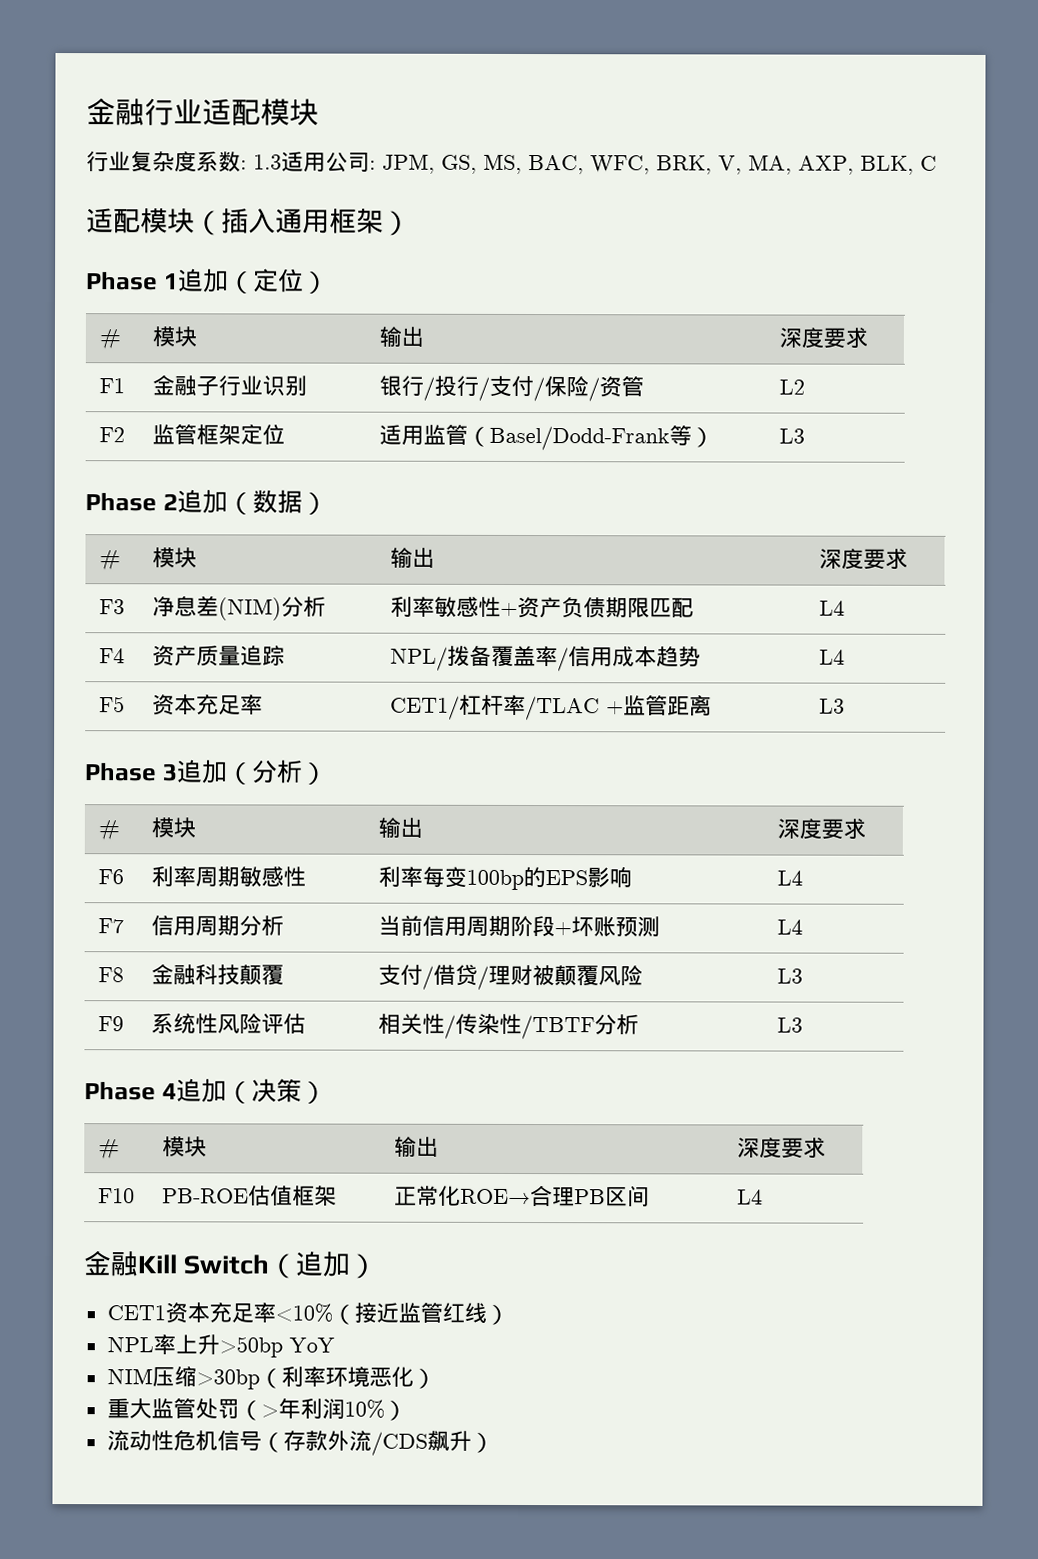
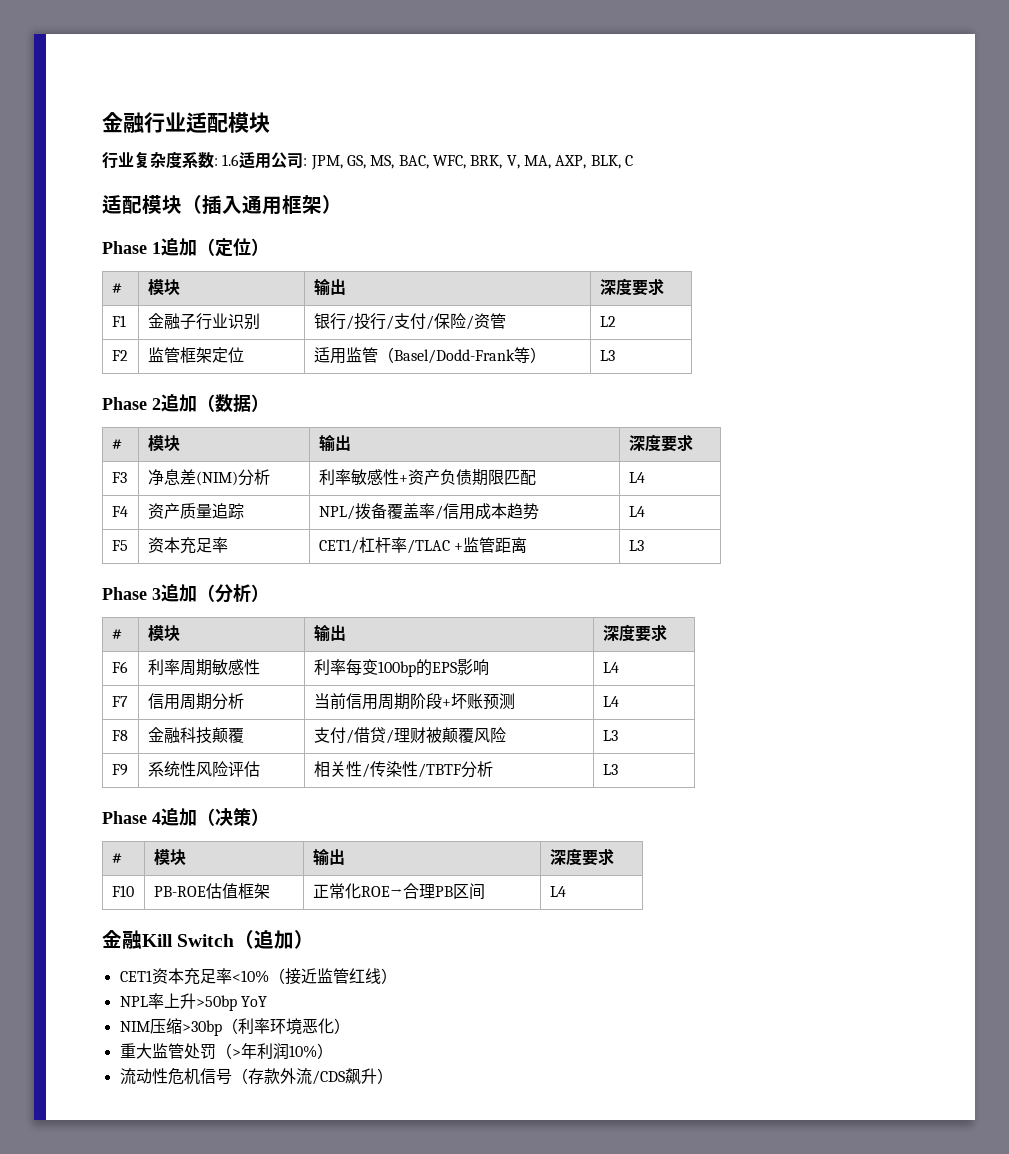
[253,154,282,170] 1.3 -> [222,154,240,166] 1.6

